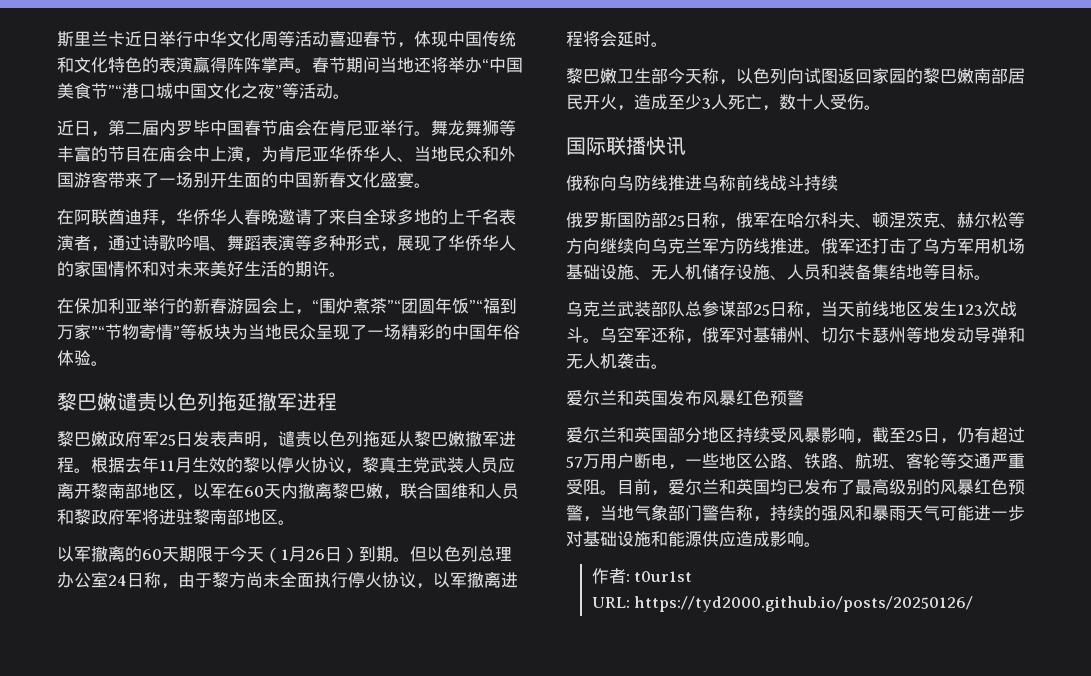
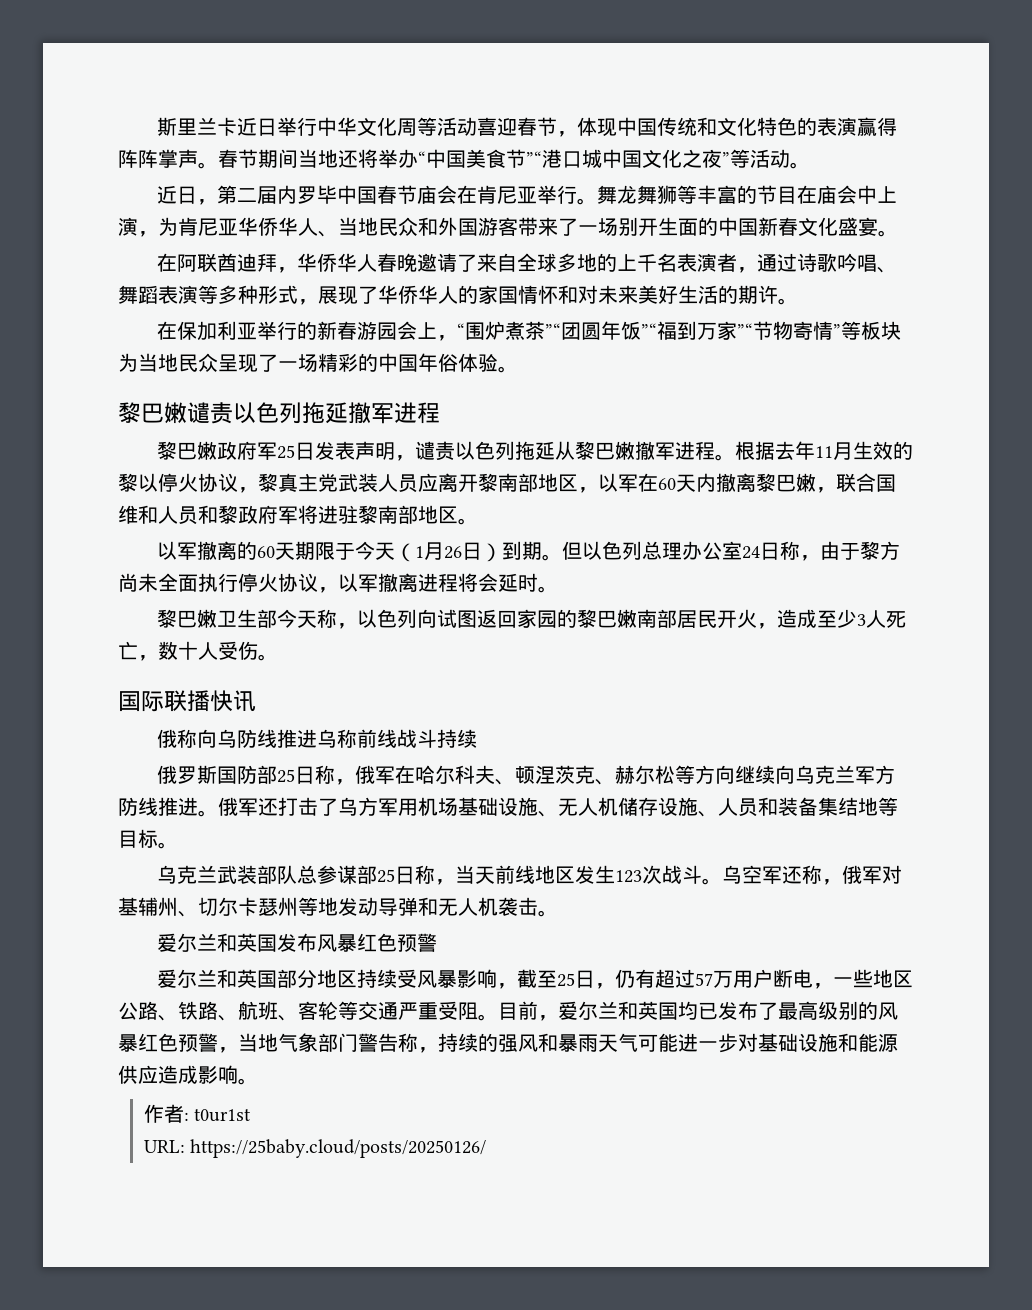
[634,596,974,612] https://tyd2000.github.io/posts/20250126/ -> [190,1139,487,1158] https://25baby.cloud/posts/20250126/

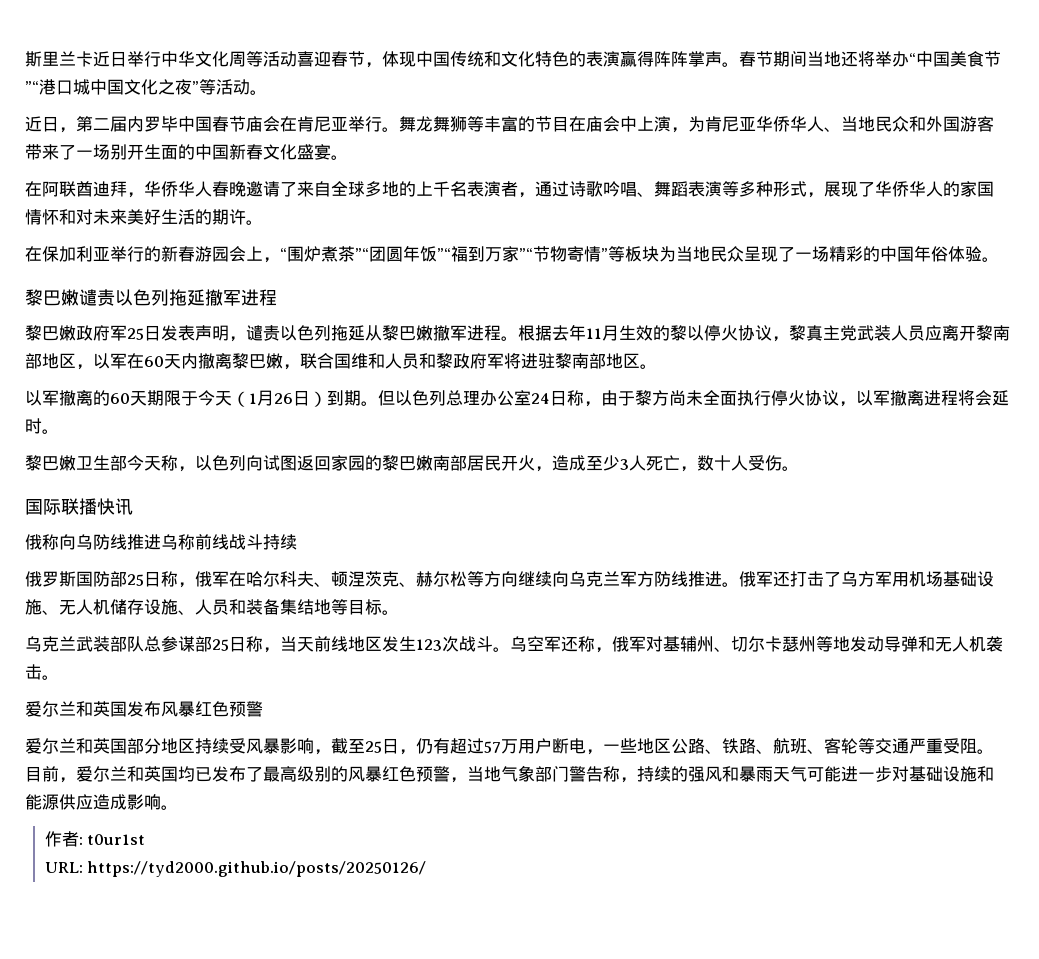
[190,1139,487,1158] https://25baby.cloud/posts/20250126/ -> [87,861,427,877] https://tyd2000.github.io/posts/20250126/

